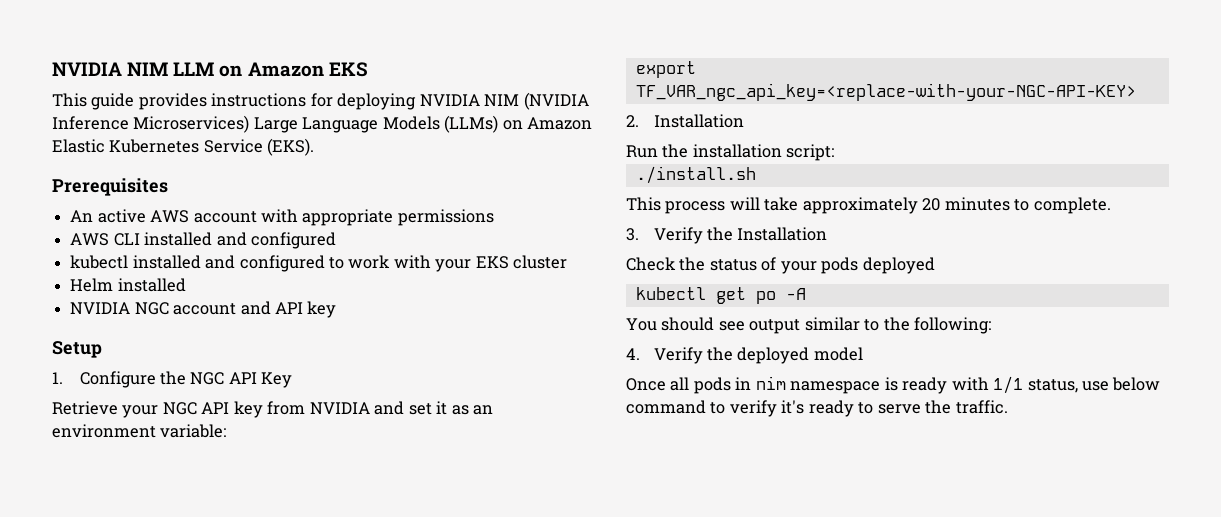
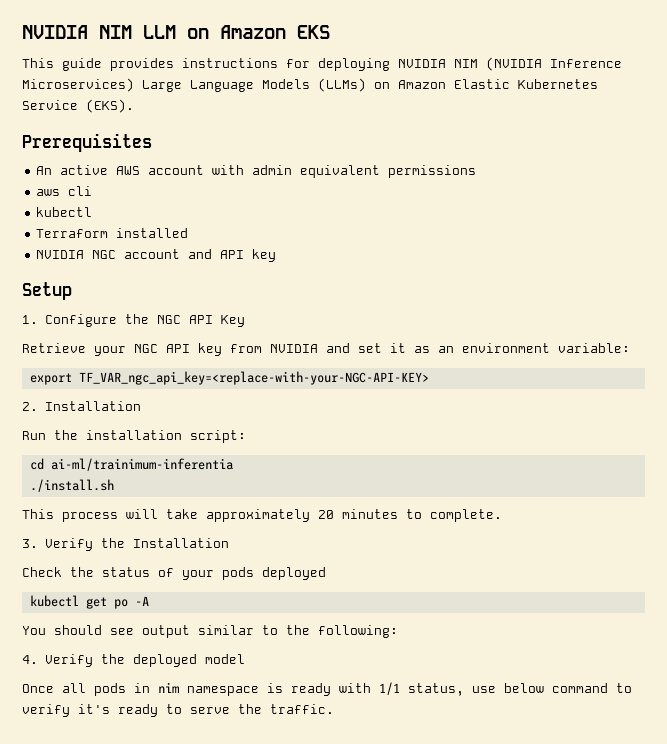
[302,209,394,226] appropriate -> [252,165,381,178] admin equivalent
[70,232,336,249] [70,255,568,272] [70,278,114,292] AWS CLI installed and configured // kubectl installed and configured to work with your EKS cluster // Helm -> [36,186,93,196] [36,207,93,217] [36,229,109,238] aws cli // kubectl // Terraform
(835, 152) none -> [29,458,233,471] // cd ai-ml/trainimum-inferentia

